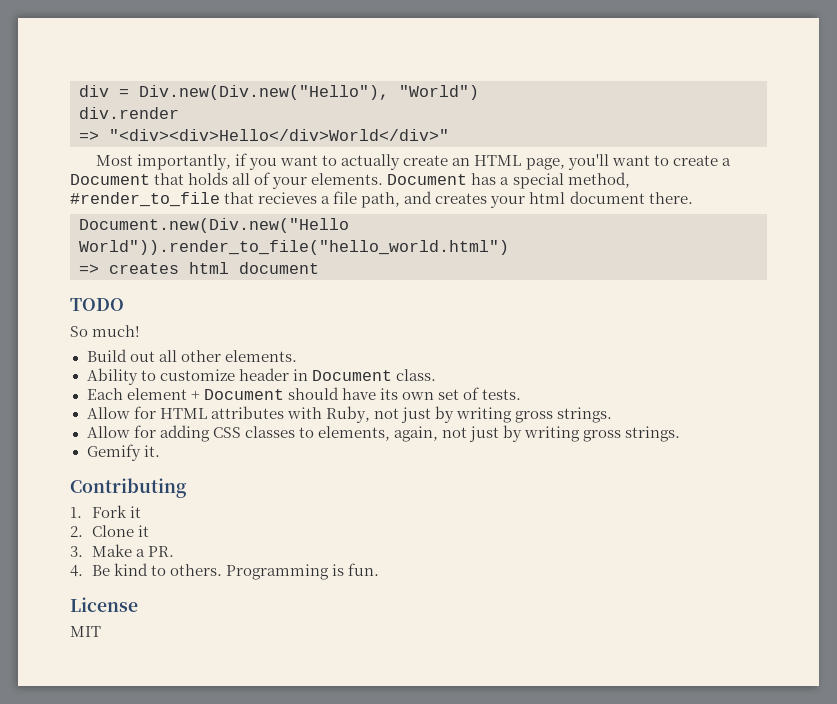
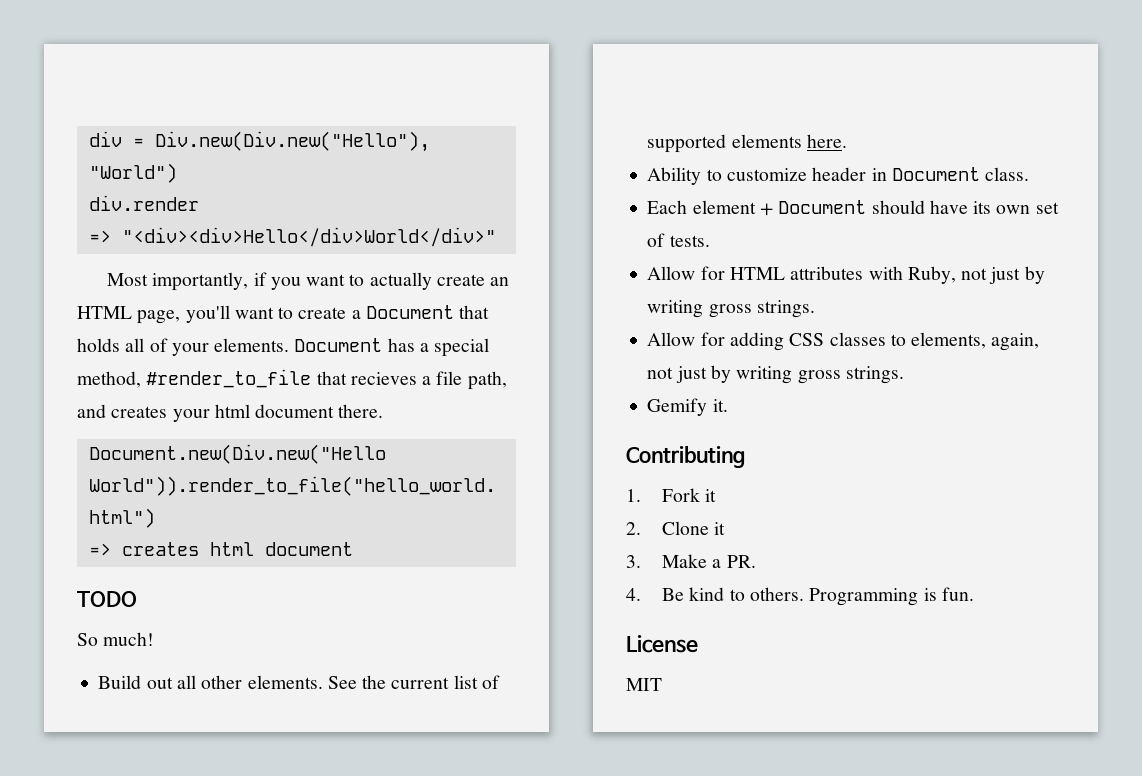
(297, 356) none -> [327,675,500,689] [647,134,847,153] See the current list of supported elements here.

